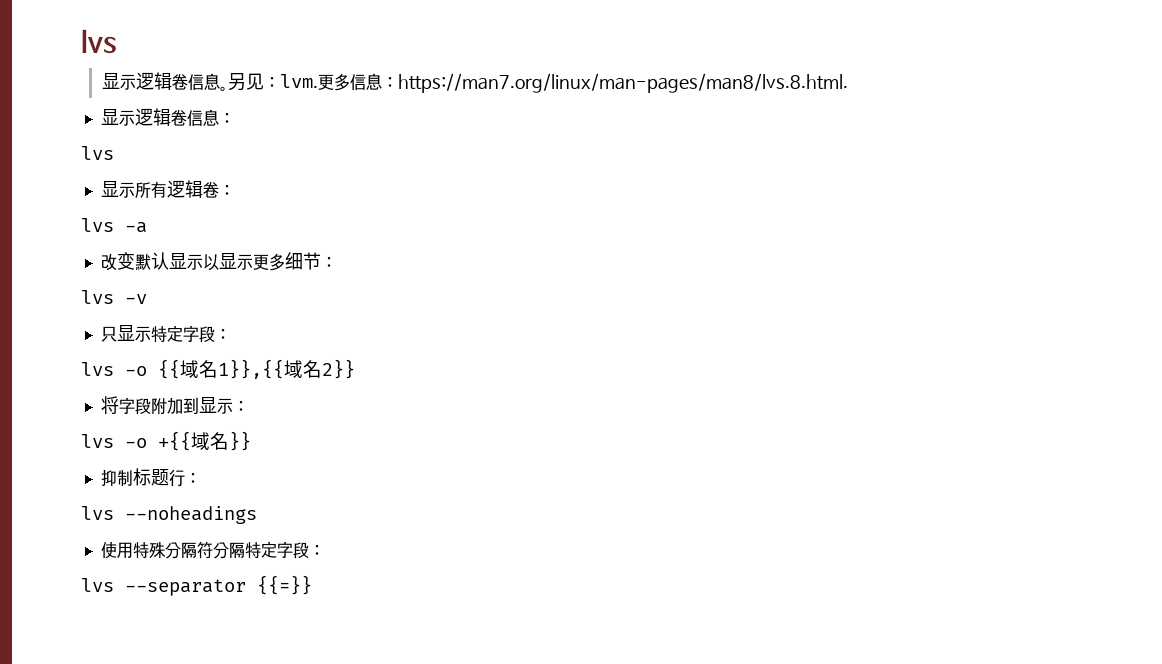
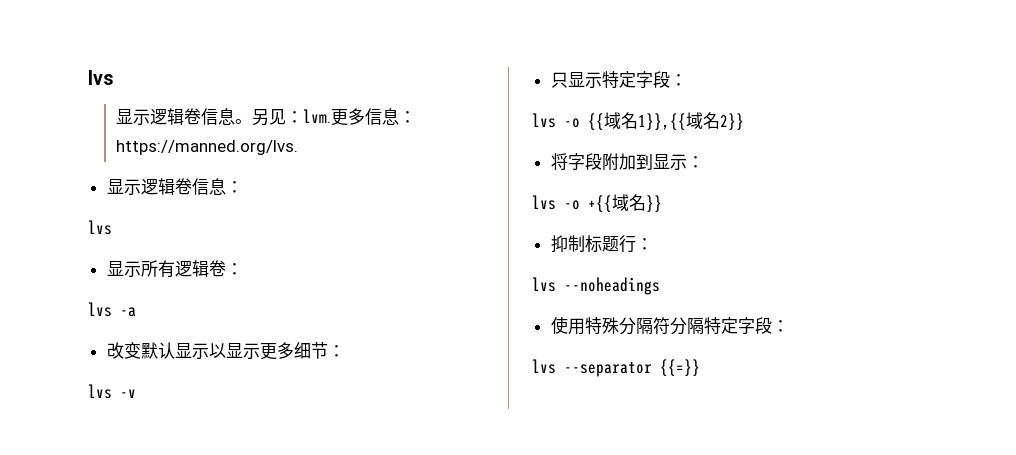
[398,73,849,93] https://man7.org/linux/man-pages/man8/lvs.8.html. -> [115,140,298,155] https://manned.org/lvs.

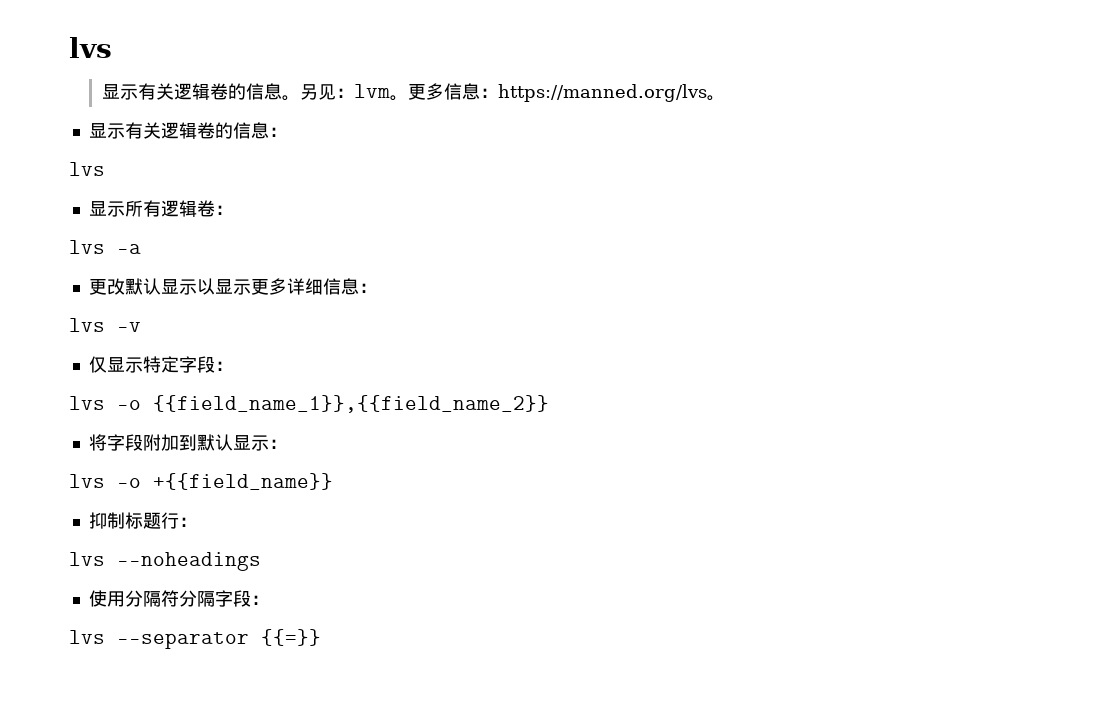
[88,70,114,85] [115,108,201,125] lvs // 显示逻辑卷 -> [69,37,112,58] [101,83,246,100] lvs // 显示有关逻辑卷的
[302,109,331,123] lvm. -> [353,84,408,101] lvm。
[115,140,298,155] [106,178,192,195] https://manned.org/lvs. // 显示逻辑卷 -> [497,84,725,102] [88,122,233,139] https://manned.org/lvs。 // 显示有关逻辑卷的
[106,342,141,359] 改变 -> [88,278,125,295] 更改
[293,342,328,359] 细节 -> [286,278,359,295] 详细信息
[550,72,568,88] 只 -> [88,356,107,373] 仅
[588,112,744,131] {{域名1}},{{域名2}} -> [153,395,549,413] {{field_name_1}},{{field_name_2}}
(653, 161) none -> [196,434,233,451] 默认
[588,194,662,213] +{{域名}} -> [153,473,333,490] +{{field_name}}
[584,317,619,334] 特殊 -> (125, 599) none
[703,317,738,334] 特定 -> (215, 599) none

